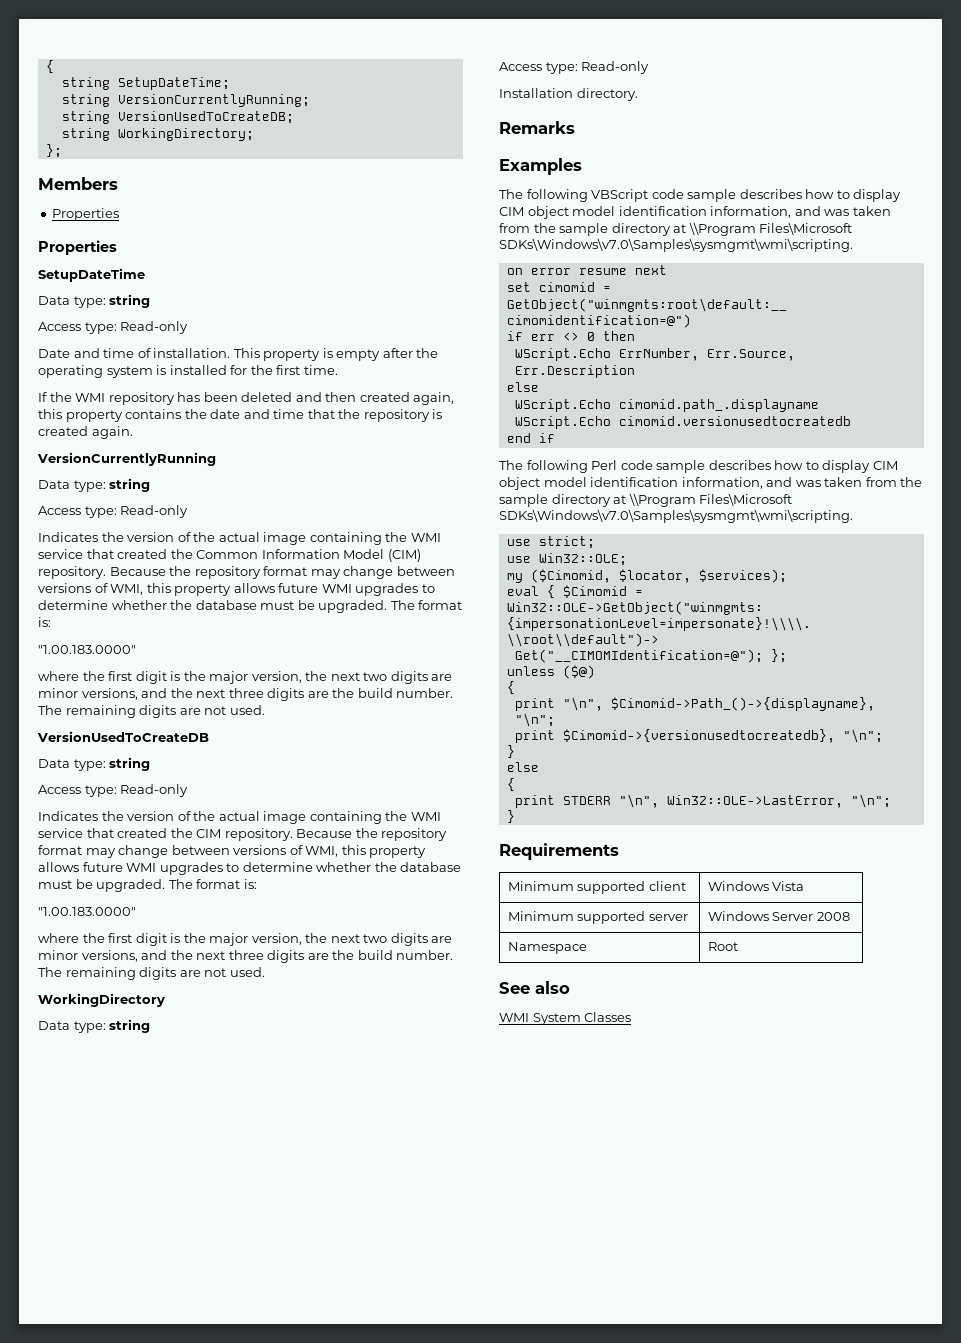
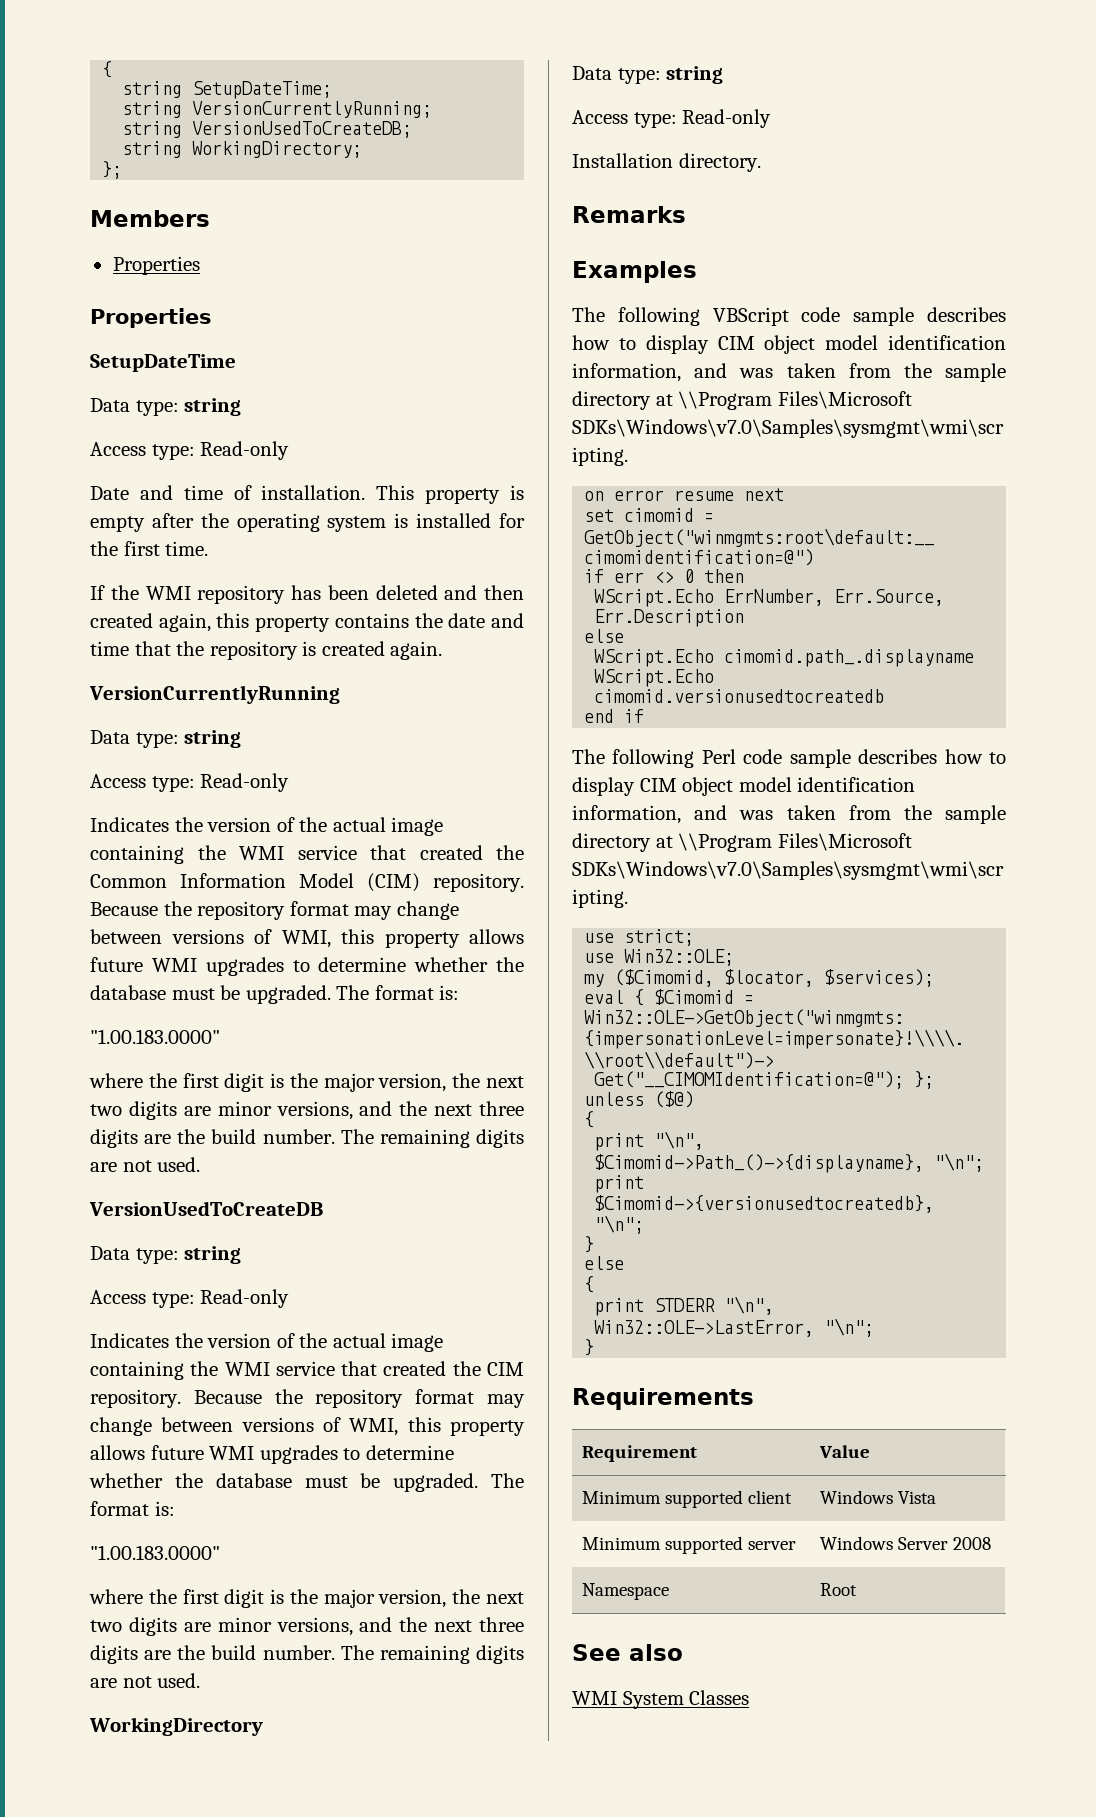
(619, 851) none -> [581,1445,697,1462] [818,1445,870,1458] // Requirement | Value

